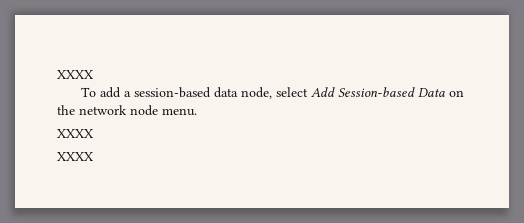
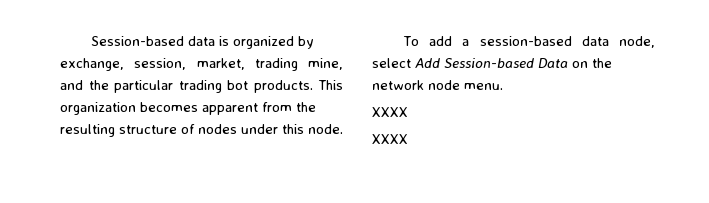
[57,70,94,79] XXXX -> [91,36,315,49] [60,58,343,71] [60,80,343,93] [60,102,316,115] [60,124,343,137] Session-based data is organized by exchange, session, market, trading mine, and the particular trading bot products. This organization becomes apparent from the resulting structure of nodes under this node.

